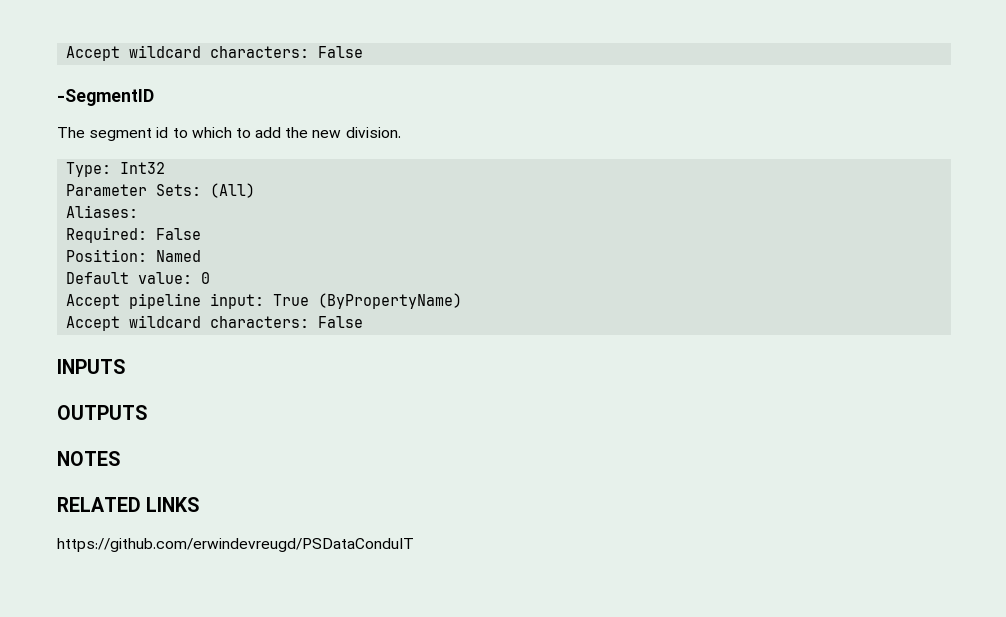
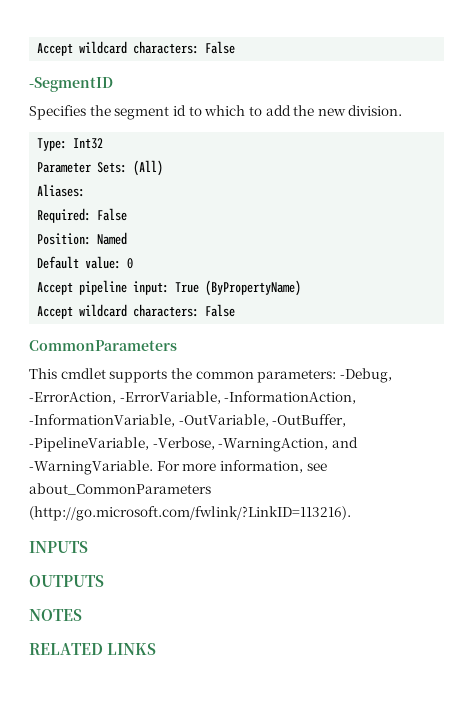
[57,127,85,138] The -> [29,105,111,120] Specifies the
(364, 322) none -> [29,340,177,351] [29,368,392,383] [29,391,357,404] [29,414,347,427] [29,437,358,452] [29,460,327,475] [29,483,211,495] [29,506,351,521] // CommonParameters // This cmdlet supports the common parameters: -Debug, -ErrorAction, -ErrorVariable, -InformationAction, -InformationVariable, -OutVariable, -OutBuffer, -PipelineVariable, -Verbose, -WarningAction, and -WarningVariable. For more information, see about_CommonParameters (http://go.microsoft.com/fwlink/?LinkID=113216).
[57,538,414,552] // https://github.com/erwindevreugd/PSDataConduIT -> (157, 649) none

